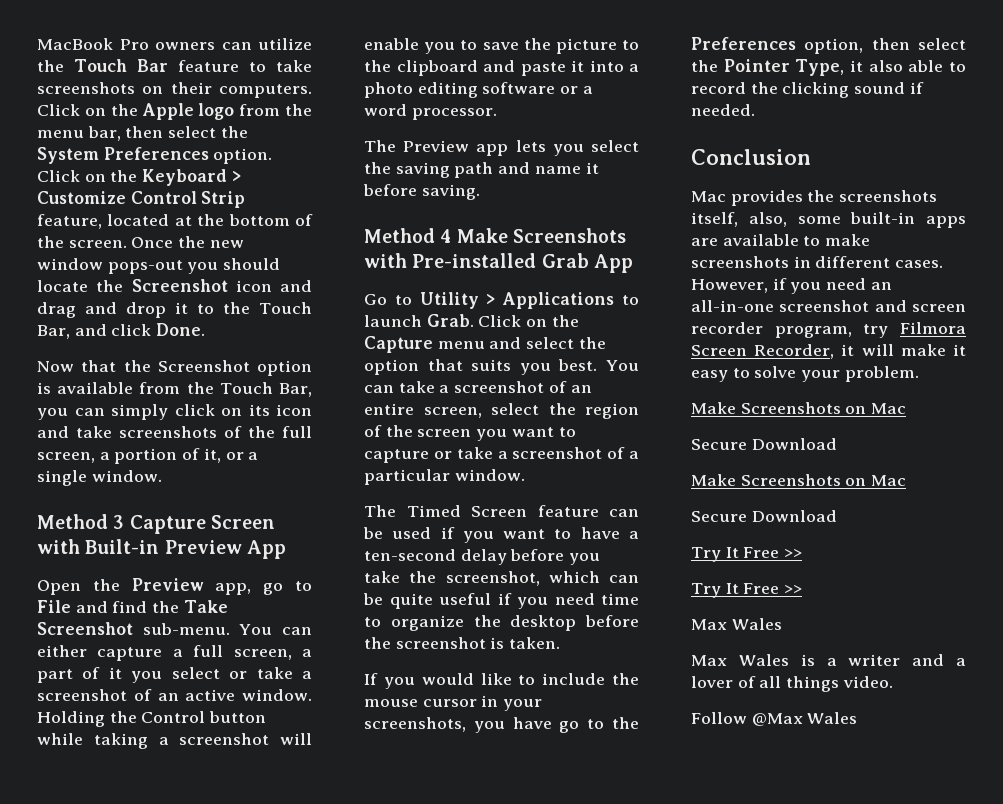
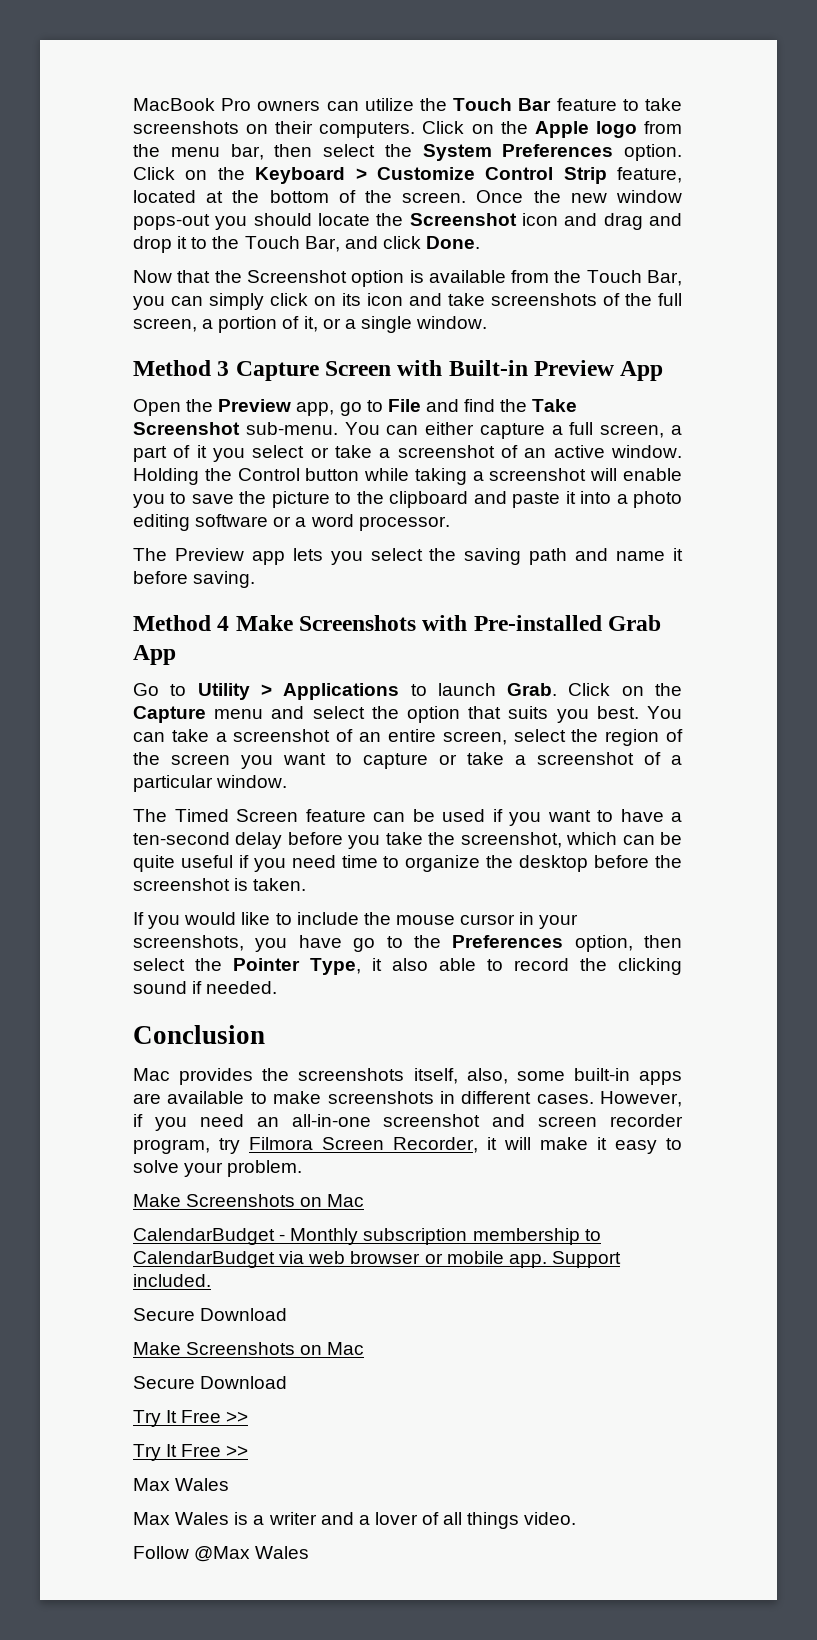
(907, 408) none -> [133,1228,601,1245] [133,1251,621,1268] [133,1274,211,1287] // CalendarBudget - Monthly subscription membership to CalendarBudget via web browser or mobile app. Support included.

